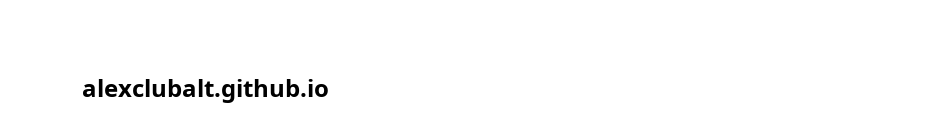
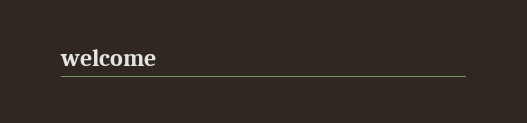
[82,79,329,103] alexclubalt.github.io -> [60,49,156,66] welcome

